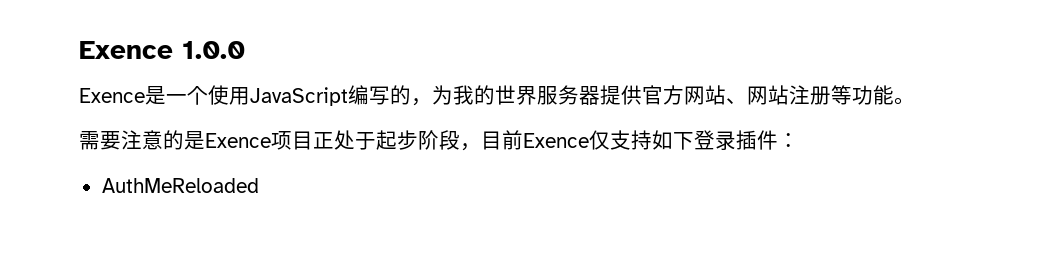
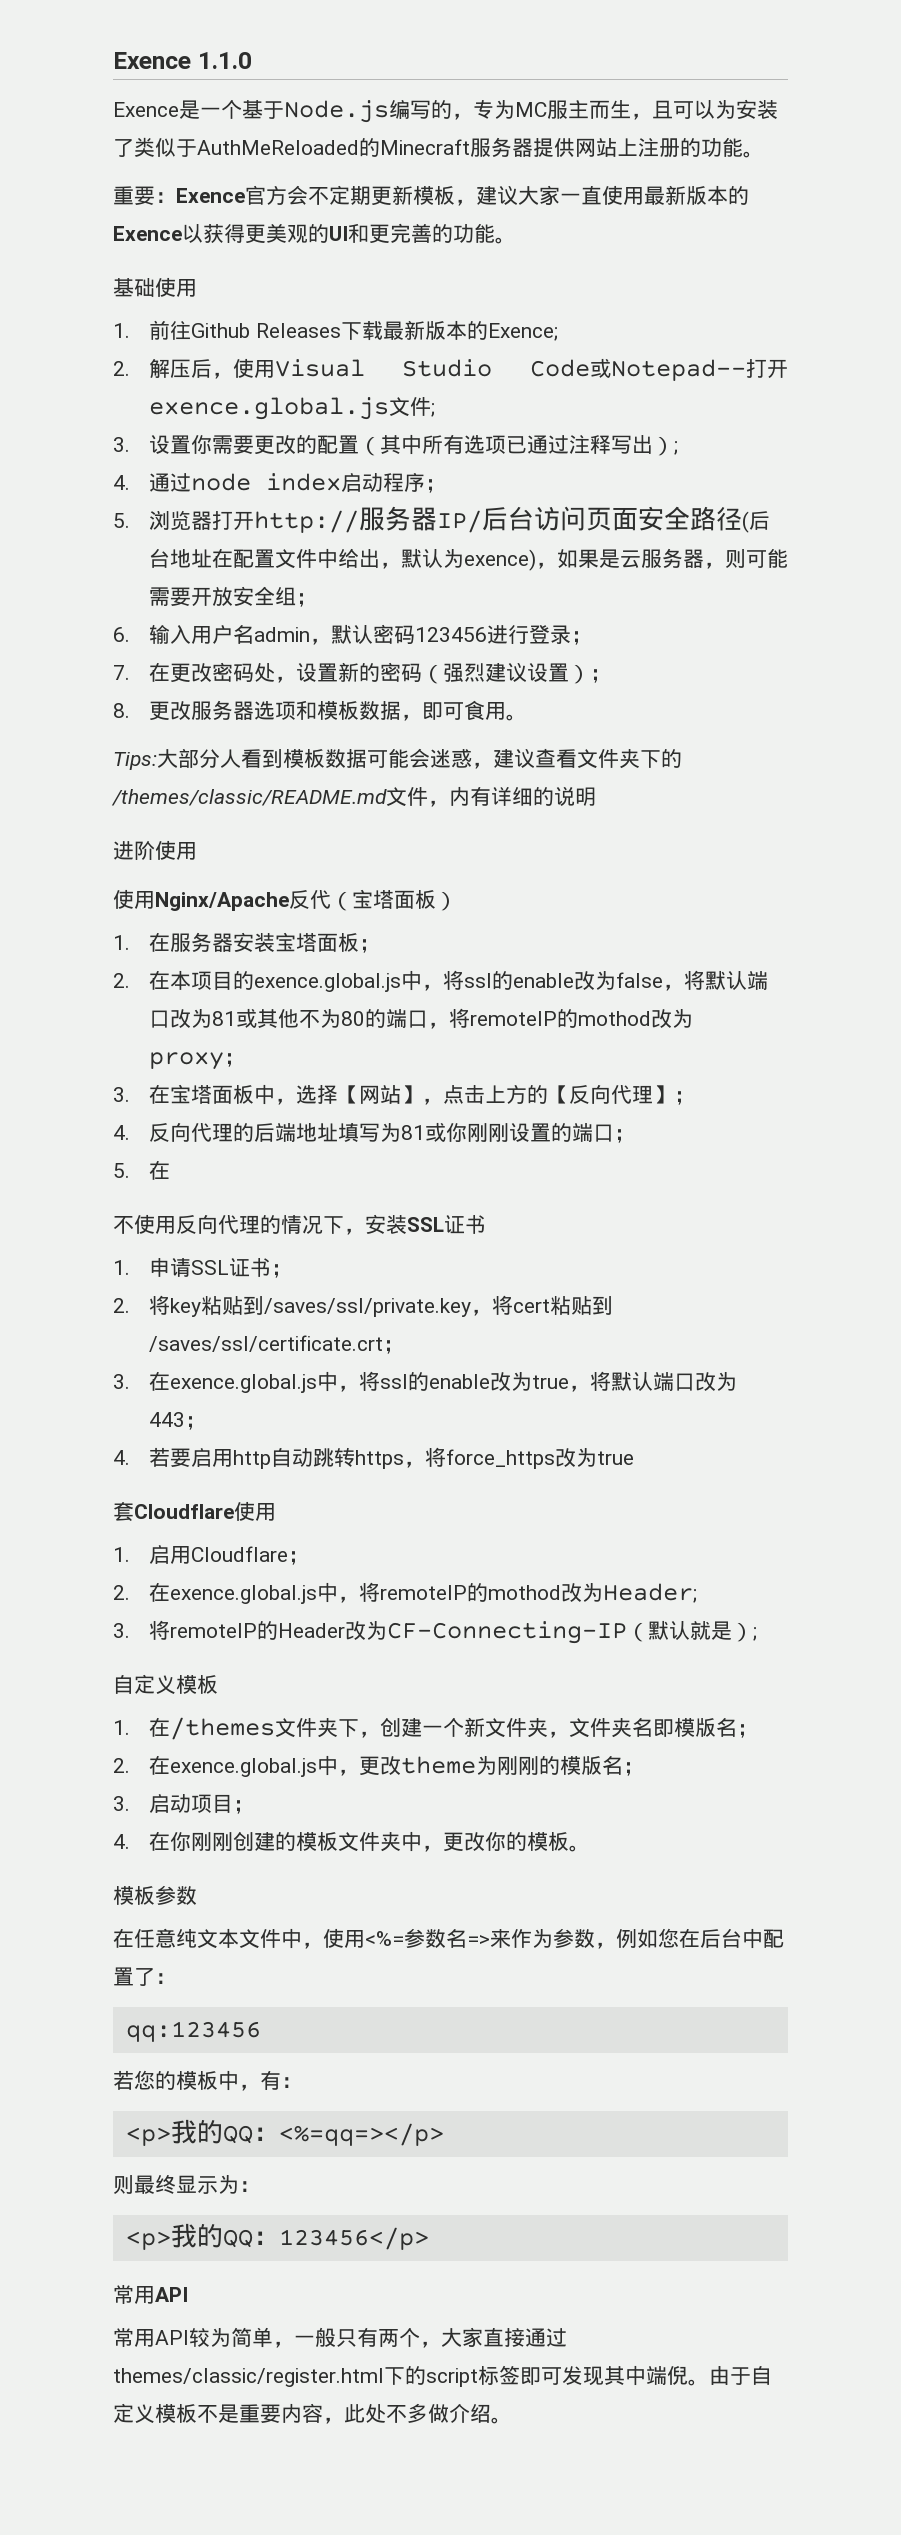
[79,41,245,59] Exence 1.0.0 -> [113,52,252,69] Exence 1.1.0
[208,85,915,106] [79,130,799,151] [101,178,259,193] 使用JavaScript编写的，为我的世界服务器提供官方网站、网站注册等功能。 // 需要注意的是Exence项目正处于起步阶段，目前Exence仅支持如下登录插件： // AuthMeReloaded -> [242,99,778,123] [113,137,764,158] [113,185,749,206] [113,223,516,244] [113,277,197,297] [113,320,558,341] [113,358,788,381] [148,397,435,420] [113,434,678,456] [113,472,446,493] [113,506,770,533] [148,548,788,571] [148,586,317,607] [113,624,592,645] [113,662,611,684] [113,700,527,721] [113,748,682,770] [111,786,596,807] [113,840,197,860] [113,889,457,911] [113,932,380,953] [113,970,768,992] [148,1008,693,1029] [148,1052,245,1070] [113,1084,695,1105] [113,1122,635,1143] [113,1160,170,1180] [113,1214,486,1235] [113,1258,292,1278] [113,1295,613,1317] [148,1335,404,1354] [113,1371,737,1393] [148,1412,206,1430] [113,1447,634,1469] [113,1501,276,1521] [113,1544,309,1565] [113,1582,697,1604] [113,1620,757,1644] [113,1674,218,1694] [113,1717,758,1740] [113,1755,644,1777] [113,1793,254,1814] [113,1831,590,1852] [113,1885,197,1905] [113,1928,784,1949] [113,1967,176,1986] [125,2021,261,2042] [113,2070,302,2091] [125,2119,444,2146] [113,2175,260,2194] [125,2223,429,2250] [113,2285,188,2304] [113,2327,567,2348] [113,2365,772,2387] [113,2403,512,2424] 基于Node.js编写的，专为MC服主而生，且可以为安装了类似于AuthMeReloaded的Minecraft服务器提供网站上注册的功能。 // 重要：Exence官方会不定期更新模板，建议大家一直使用最新版本的Exence以获得更美观的UI和更完善的功能。 // 基础使用 // 1.前往Github Releases下载最新版本的Exence; // 2.解压后，使用Visual Studio Code或Notepad--打开exence.global.js文件; // 3.设置你需要更改的配置（其中所有选项已通过注释写出）; // 4.通过node index启动程序； // 5.浏览器打开http://服务器IP/后台访问页面安全路径(后台地址在配置文件中给出，默认为exence)，如果是云服务器，则可能需要开放安全组； // 6.输入用户名admin，默认密码123456进行登录； // 7.在更改密码处，设置新的密码（强烈建议设置）； // 8.更改服务器选项和模板数据，即可食用。 // Tips:大部分人看到模板数据可能会迷惑，建议查看文件夹下的/themes/classic/README.md文件，内有详细的说明 // 进阶使用 // 使用Nginx/Apache反代（宝塔面板） // 1.在服务器安装宝塔面板； // 2.在本项目的exence.global.js中，将ssl的enable改为false，将默认端口改为81或其他不为80的端口，将remoteIP的mothod改为proxy； // 3.在宝塔面板中，选择【网站】，点击上方的【反向代理】； // 4.反向代理的后端地址填写为81或你刚刚设置的端口； // 5.在 // 不使用反向代理的情况下，安装SSL证书 // 1.申请SSL证书； // 2.将key粘贴到/saves/ssl/private.key，将cert粘贴到/saves/ssl/certificate.crt； // 3.在exence.global.js中，将ssl的enable改为true，将默认端口改为443； // 4.若要启用http自动跳转https，将force_https改为true // 套Cloudflare使用 // 1.启用Cloudflare； // 2.在exence.global.js中，将remoteIP的mothod改为Header; // 3.将remoteIP的Header改为CF-Connecting-IP（默认就是）; // 自定义模板 // 1.在/themes文件夹下，创建一个新文件夹，文件夹名即模版名； // 2.在exence.global.js中，更改theme为刚刚的模版名； // 3.启动项目； // 4.在你刚刚创建的模板文件夹中，更改你的模板。 // 模板参数 // 在任意纯文本文件中，使用<%=参数名=>来作为参数，例如您在后台中配置了： // qq:123456 // 若您的模板中，有： // <p>我的QQ：<%=qq=></p> // 则最终显示为： // <p>我的QQ：123456</p> // 常用API // 常用API较为简单，一般只有两个，大家直接通过themes/classic/register.html下的script标签即可发现其中端倪。由于自定义模板不是重要内容，此处不多做介绍。

